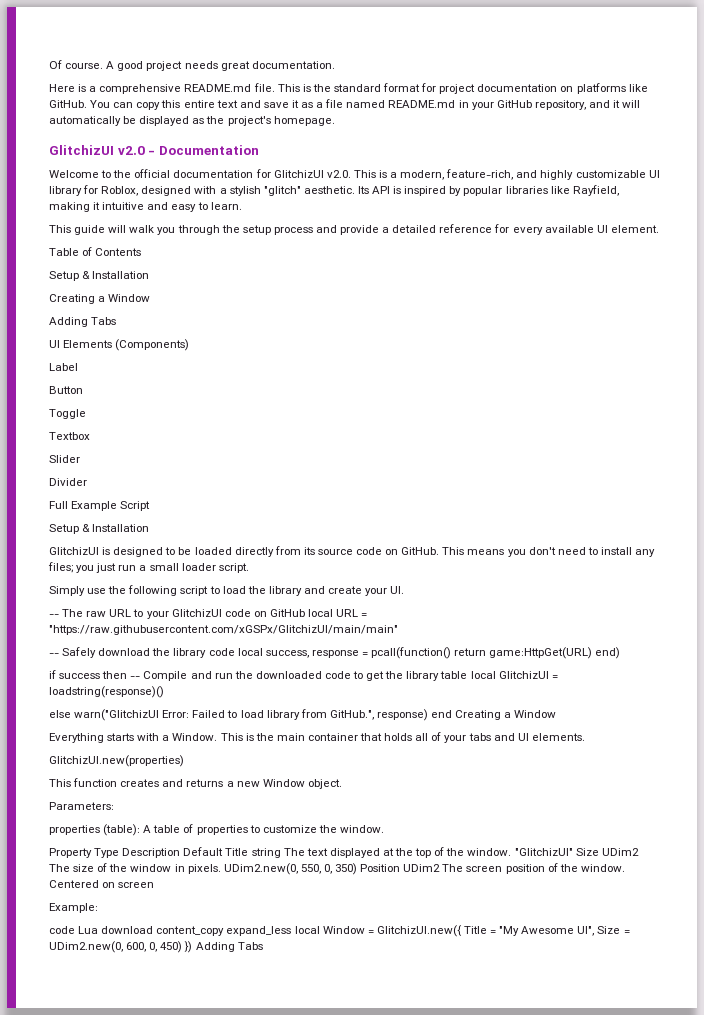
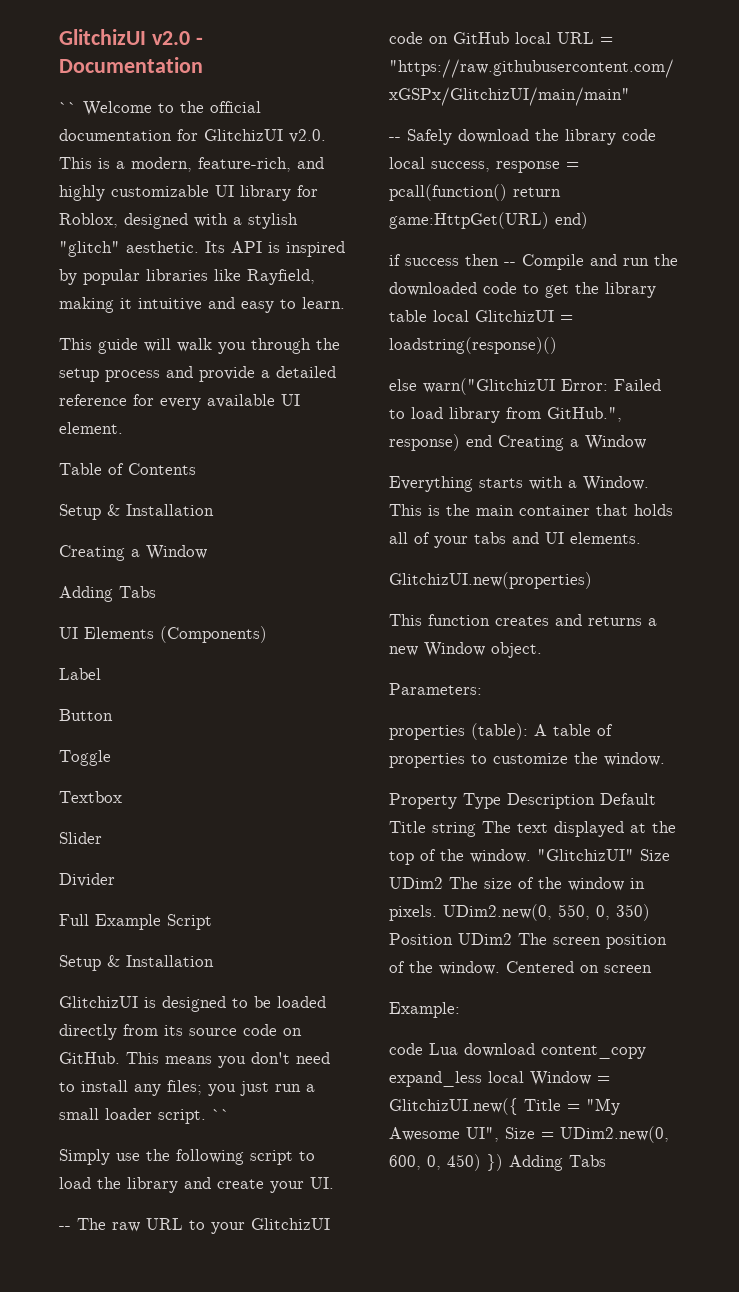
[49,60,335,71] [49,83,648,94] [49,99,641,110] [49,116,335,126] Of course. A good project needs great documentation. // Here is a comprehensive README.md file. This is the standard format for project documentation on platforms like GitHub. You can copy this entire text and save it as a file named README.md in your GitHub repository, and it will automatically be displayed as the project's homepage. // -> (59, 37) none
(259, 150) none -> [59,102,77,113] ``
(249, 568) none -> [212,1109,230,1120] ``

